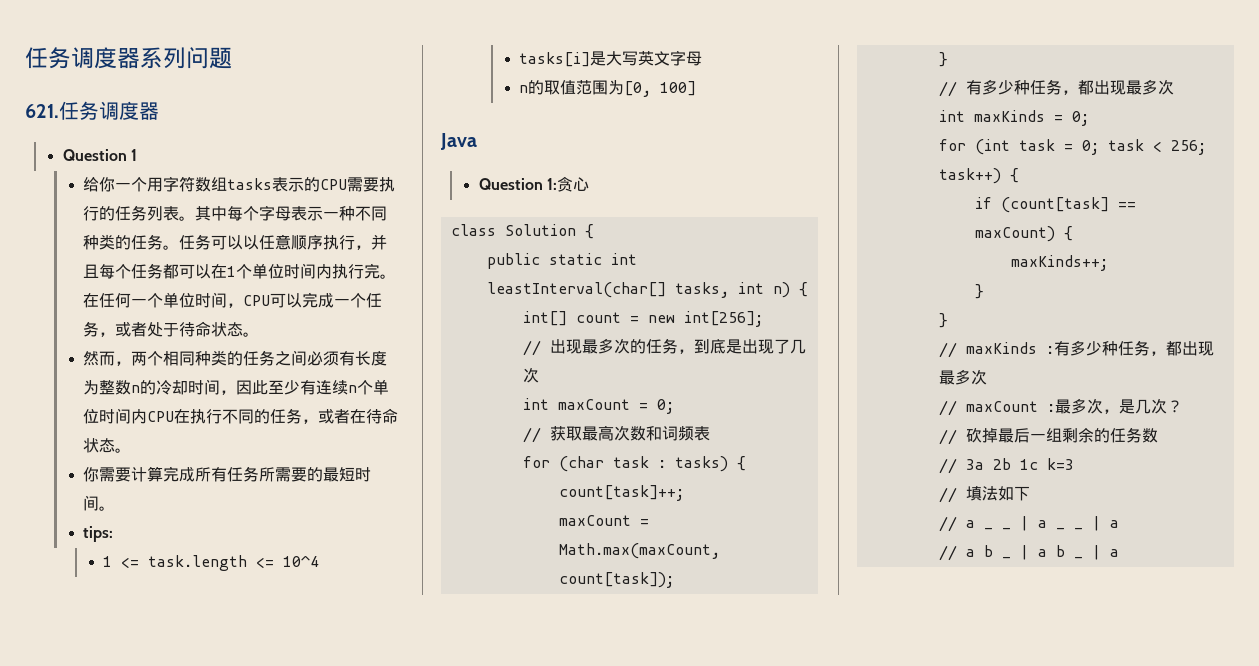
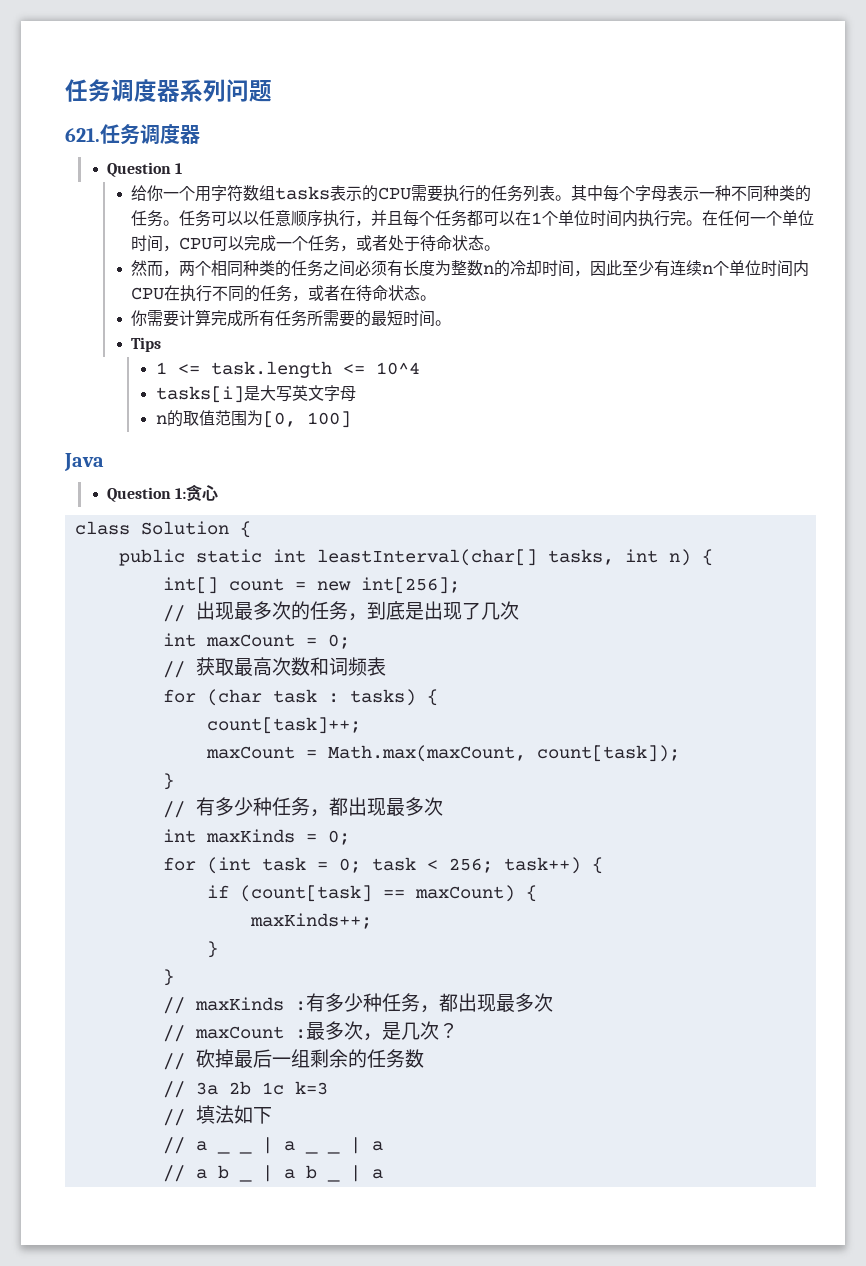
[83,526,114,542] tips: -> [131,337,162,352] Tips

